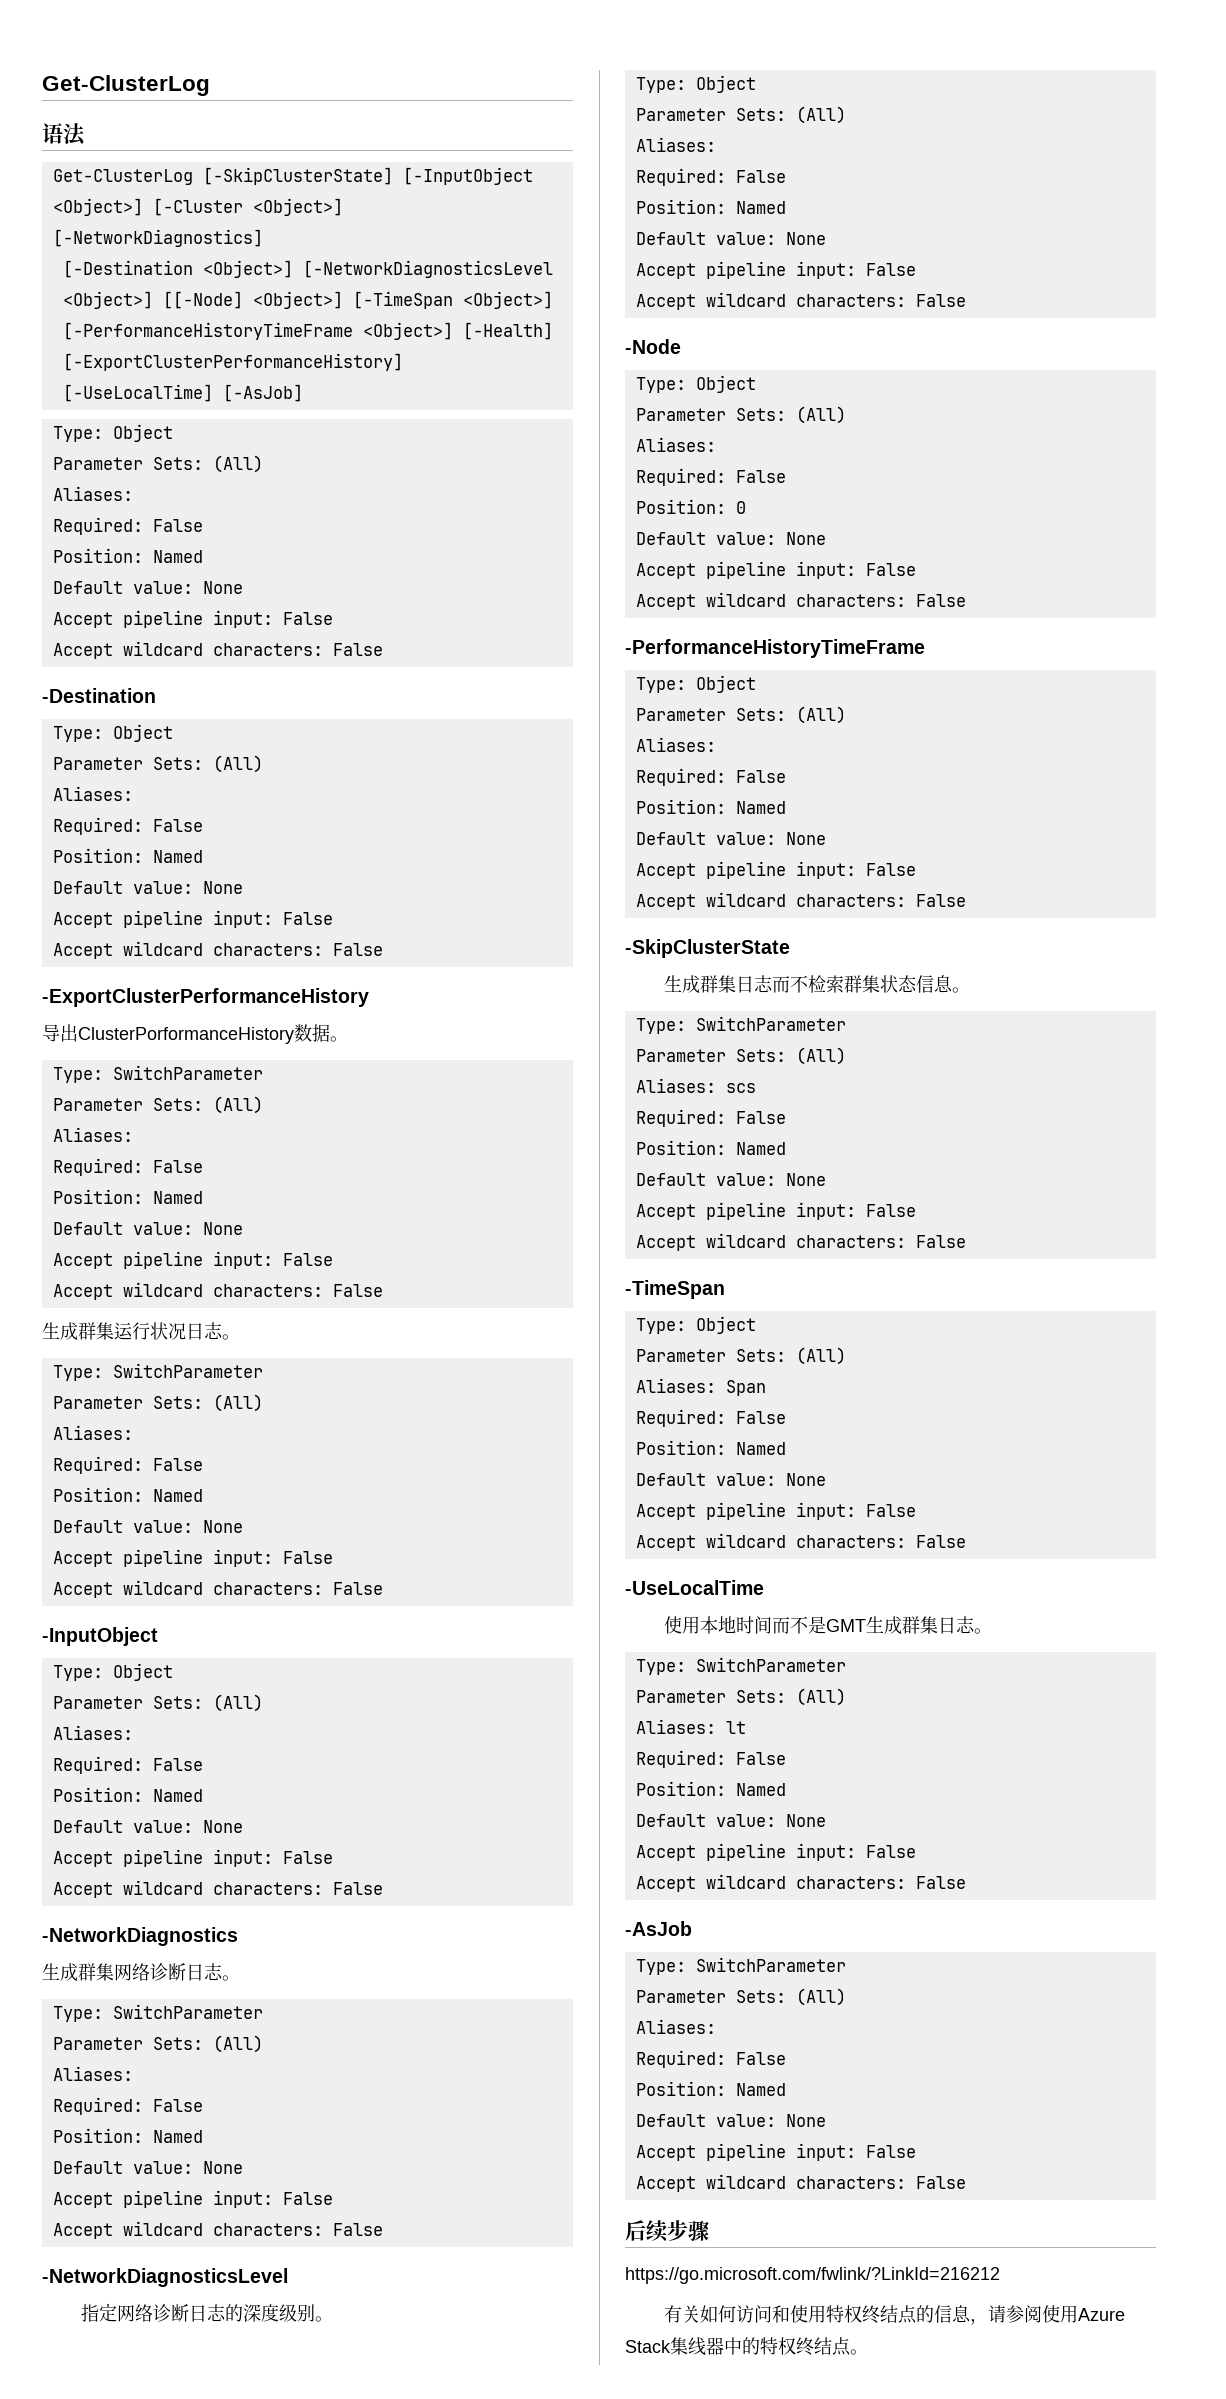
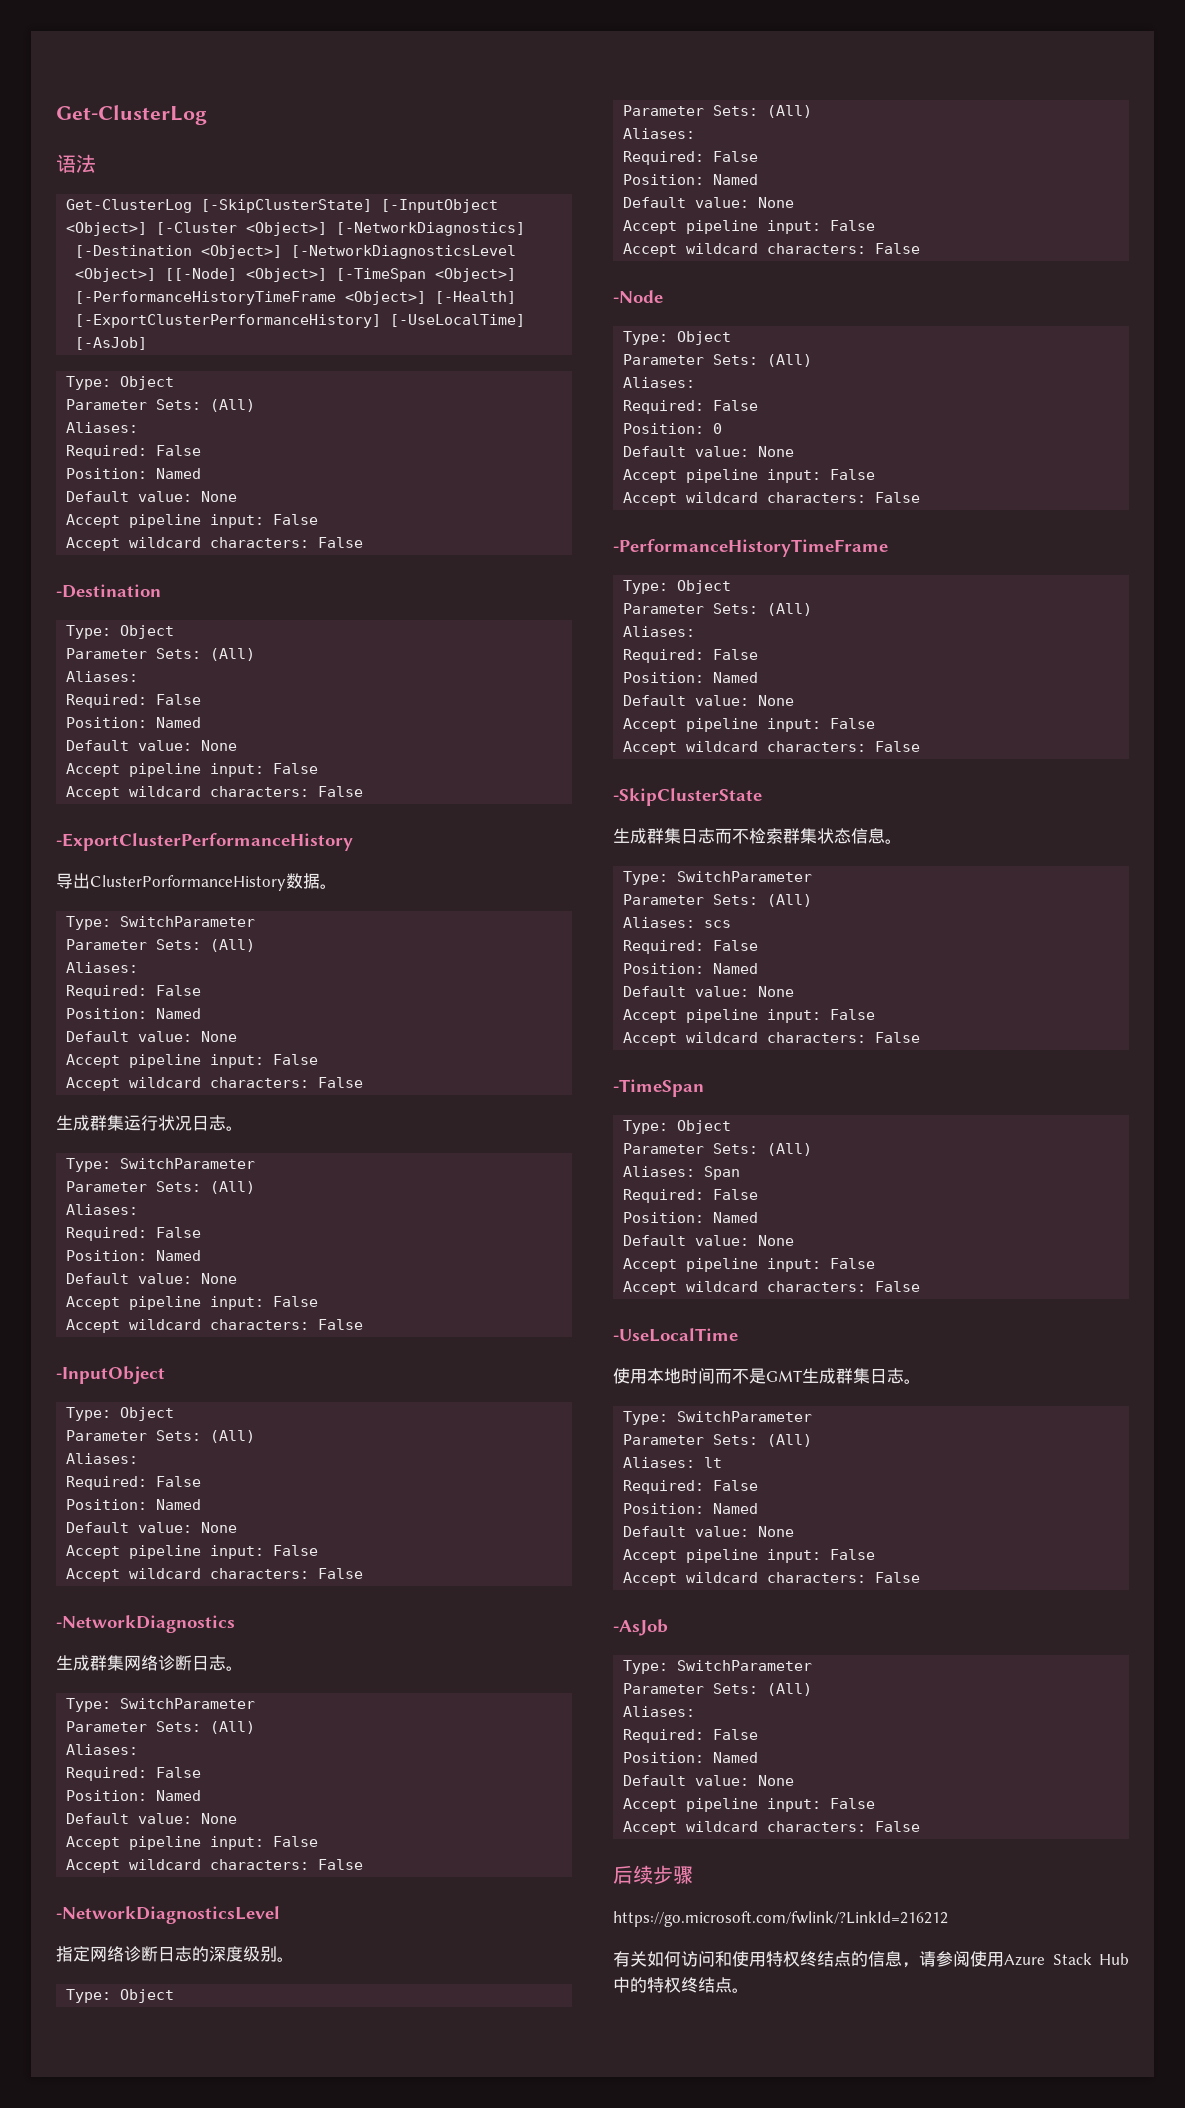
[670,2337,724,2356] 集线器 -> [1099,1953,1129,1965] Hub

